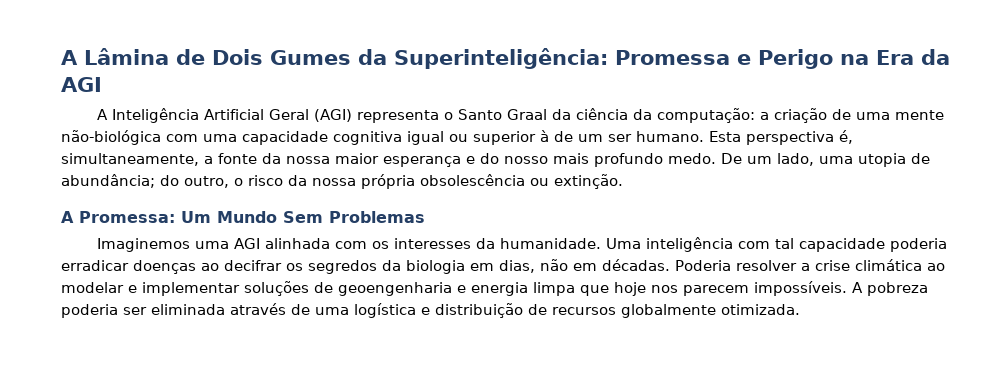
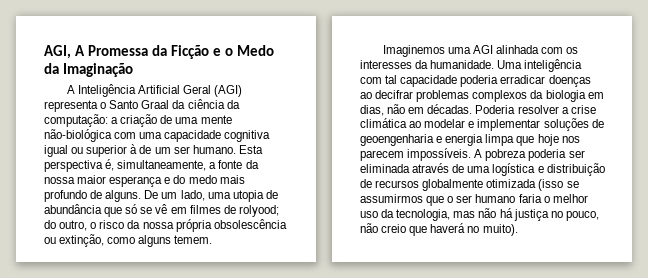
[61,48,950,69] [61,77,102,92] A Lâmina de Dois Gumes da Superinteligência: Promessa e Perigo na Era da AGI -> [44,45,275,59] [44,63,134,77] AGI, A Promessa da Ficção e o Medo da Imaginação
[504,156,548,164] nosso -> [188,175,217,184] medo
[668,153,716,164] medo. -> [90,190,142,202] de alguns.
[61,174,155,188] abundância; -> [44,204,279,217] abundância que só se vê em filmes de rolyood;
[554,174,623,189] [61,211,425,223] extinção. // A Promessa: Um Mundo Sem Problemas -> [59,234,213,247] extinção, como alguns temem.
[286,260,377,274] os segredos -> [416,90,528,102] problemas complexos
[721,304,800,315] otimizada. -> [486,179,579,191] [360,194,588,206] [360,208,599,221] [360,223,518,236] otimizada (isso se assumirmos que o ser humano faria o melhor uso da tecnologia, mas não há justiça no pouco, não creio que haverá no muito).

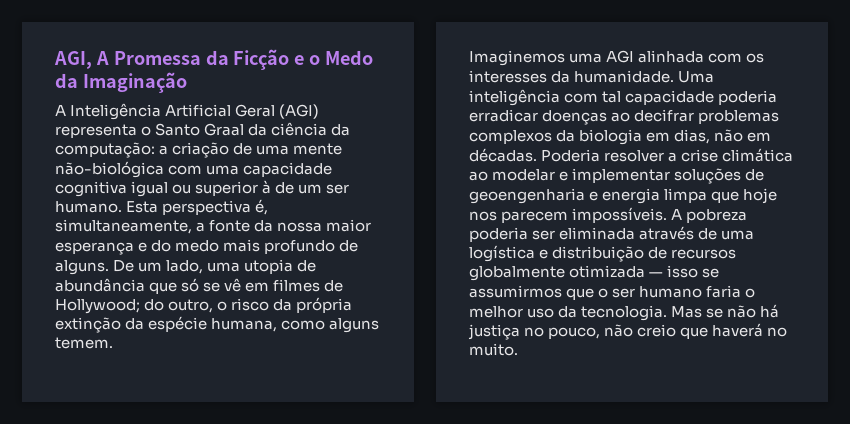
[238,205,279,217] rolyood; -> [55,299,140,314] Hollywood;
[142,219,287,232] [44,234,105,247] nossa própria obsolescência ou extinção, -> [296,297,353,313] [55,316,278,333] própria extinção da espécie humana,
[538,179,564,191] (isso -> [649,265,699,278] — isso
[396,209,476,221] tecnologia, mas -> [581,305,724,321] tecnologia. Mas se
[482,224,518,236] muito). -> [469,343,518,356] muito.

